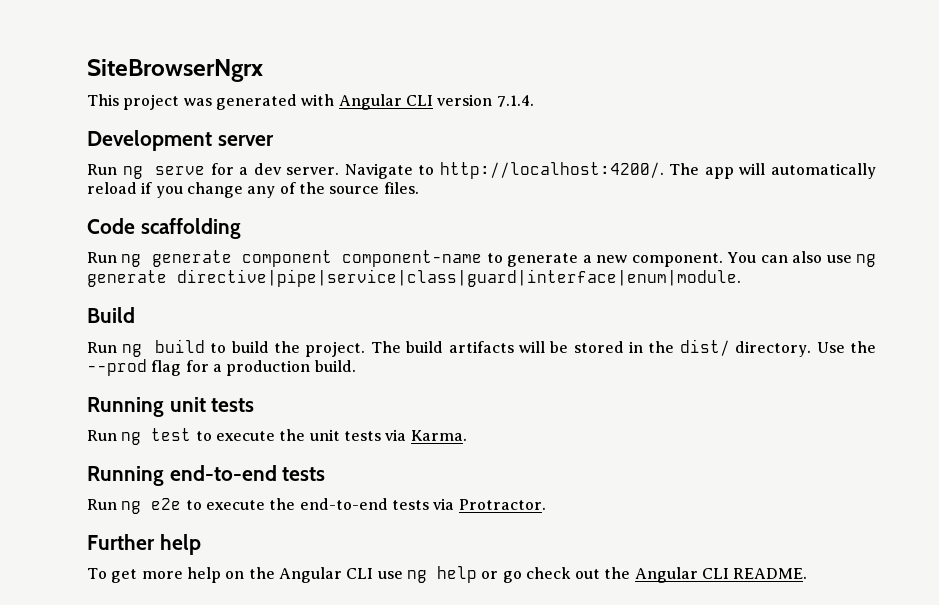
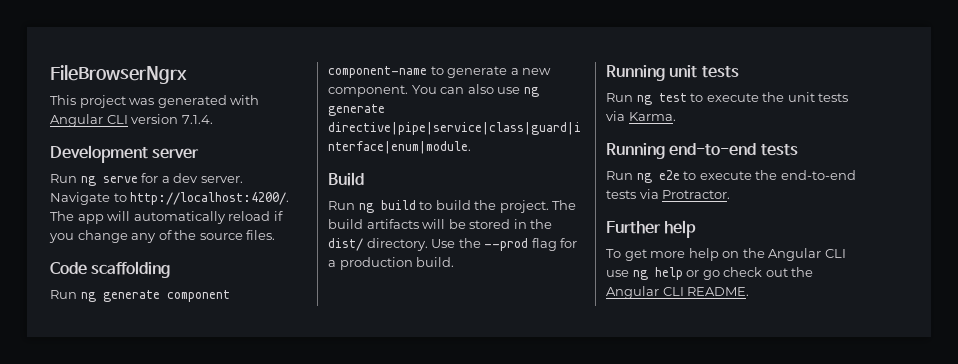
[87,59,263,82] SiteBrowserNgrx -> [50,65,187,84] FileBrowserNgrx

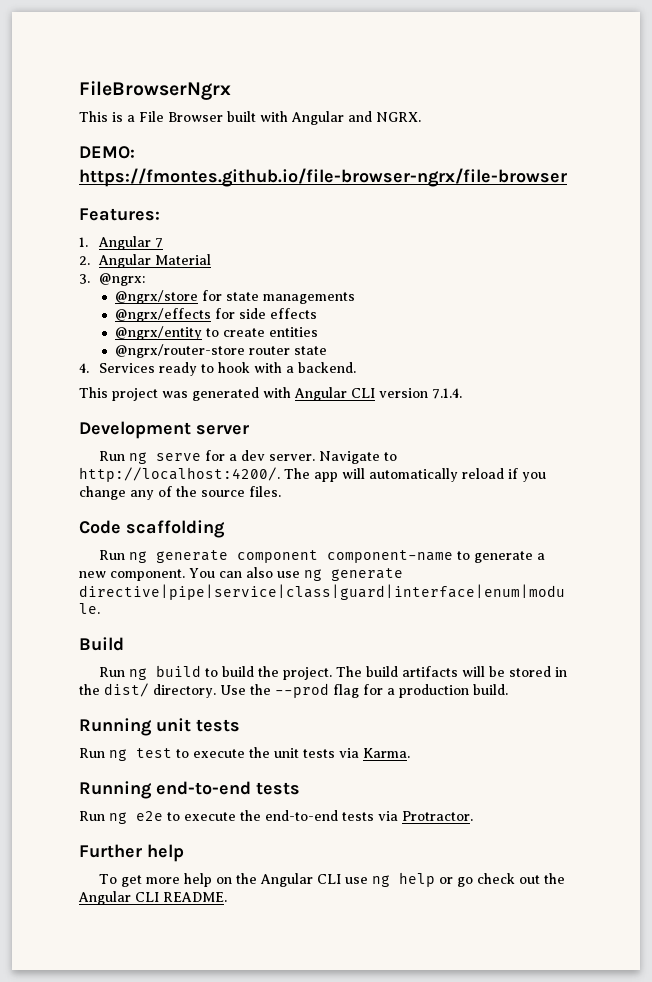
(187, 74) none -> [79,111,421,125] [79,146,135,159] [79,168,567,187] [79,208,160,221] [79,236,164,250] [79,254,212,268] [79,273,146,286] [114,290,355,304] [114,308,317,322] [114,326,318,340] [114,344,327,358] [79,362,357,376] // This is a File Browser built with Angular and NGRX. // DEMO: https://fmontes.github.io/file-browser-ngrx/file-browser // Features: // 1. Angular 7 // 2. Angular Material // 3. @ngrx: // @ngrx/store for state managements // @ngrx/effects for side effects // @ngrx/entity to create entities // @ngrx/router-store router state // 4. Services ready to hook with a backend.

